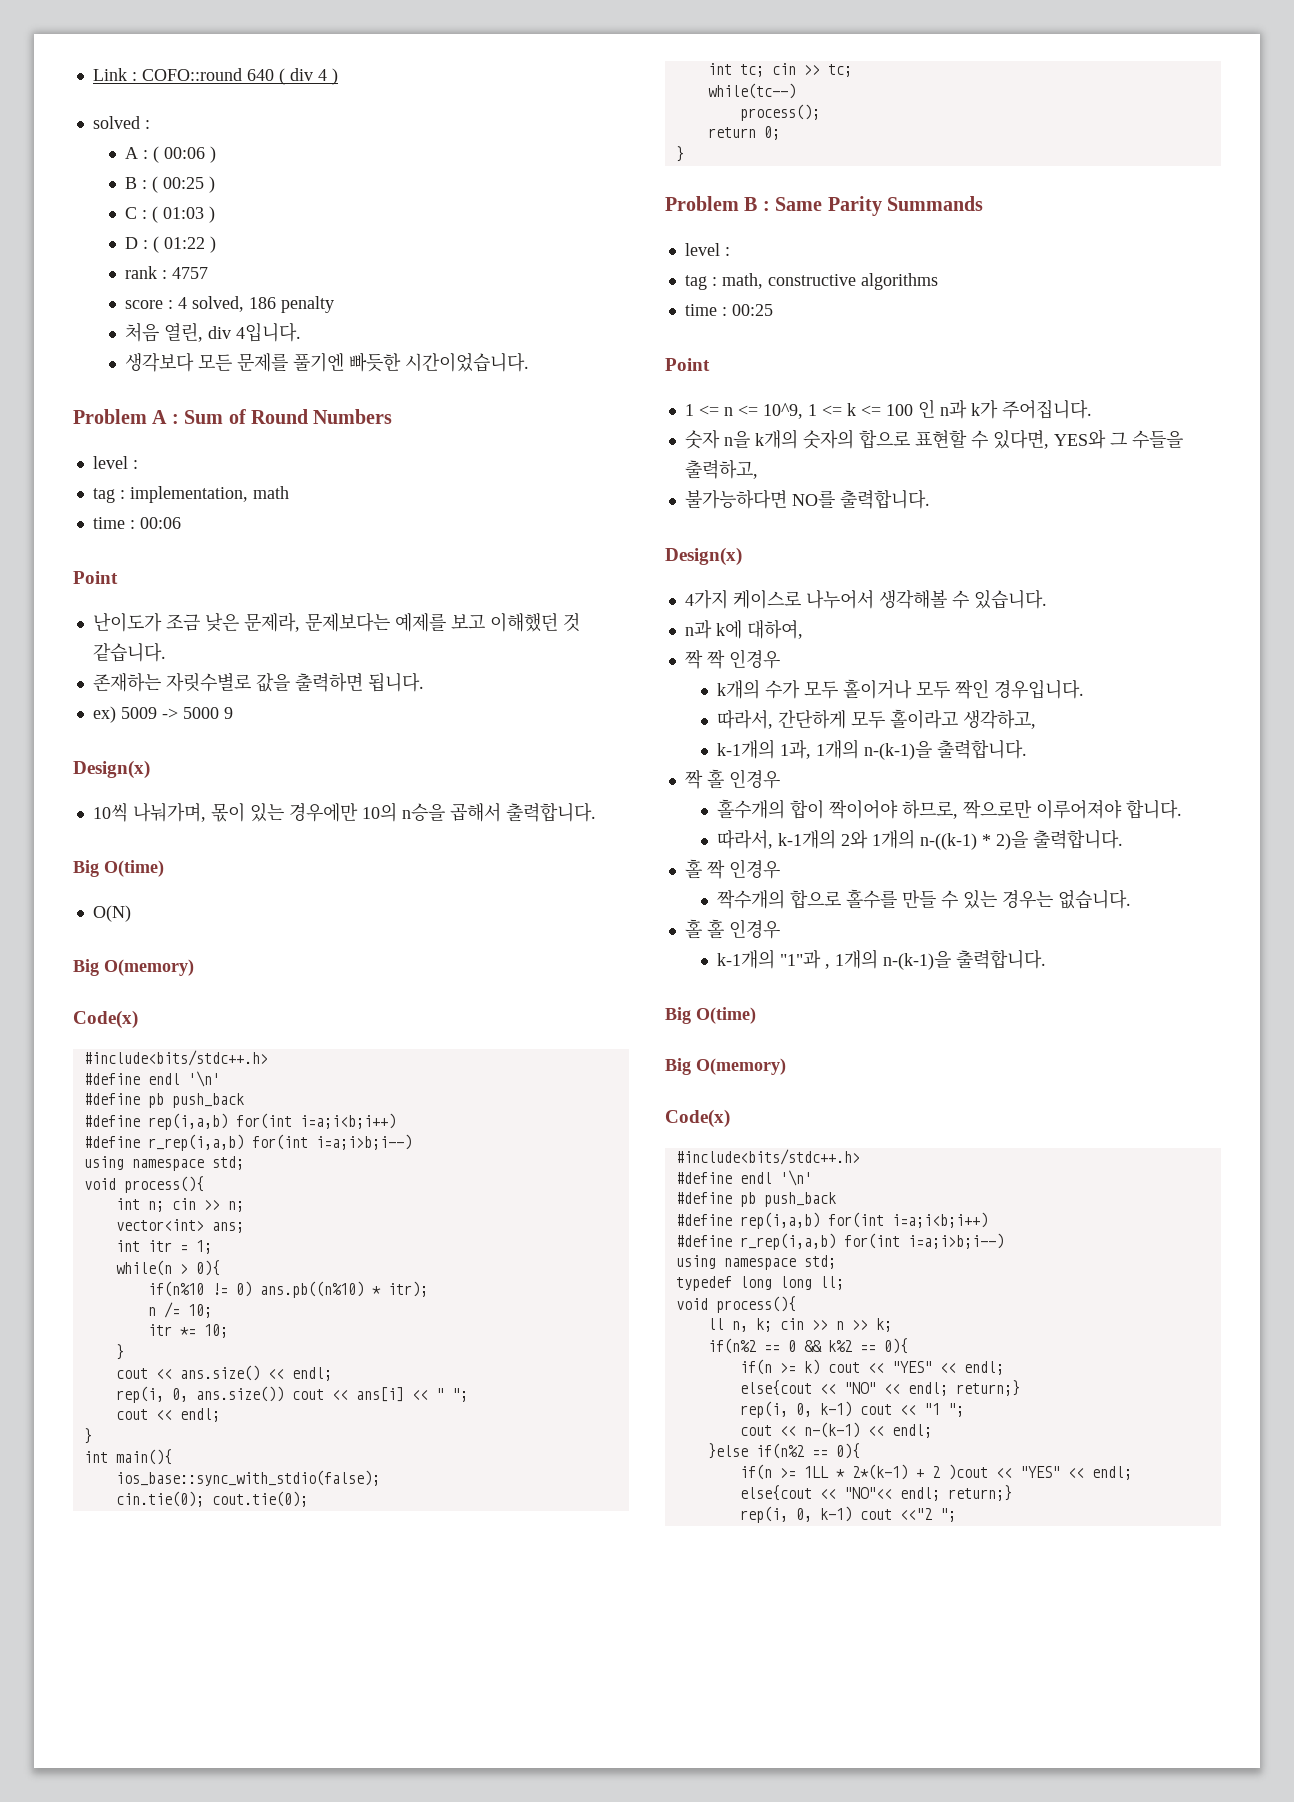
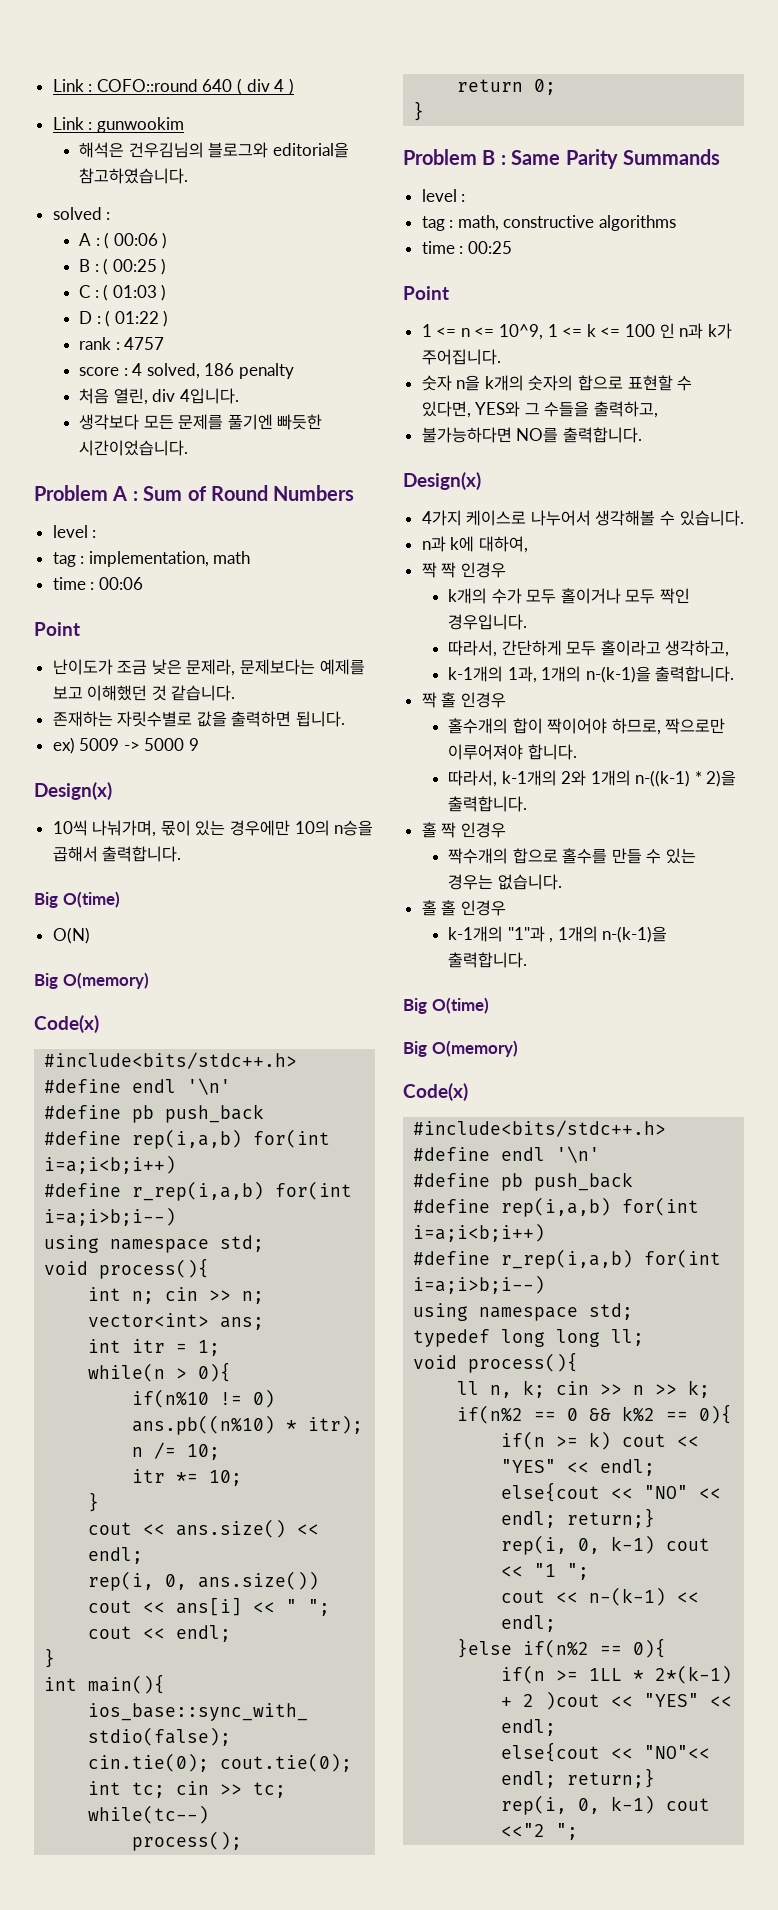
(338, 76) none -> [52,117,184,133] [78,142,349,158] [78,168,188,184] // Link : gunwookim // 해석은 건우김님의 블로그와 editorial을 참고하였습니다.

